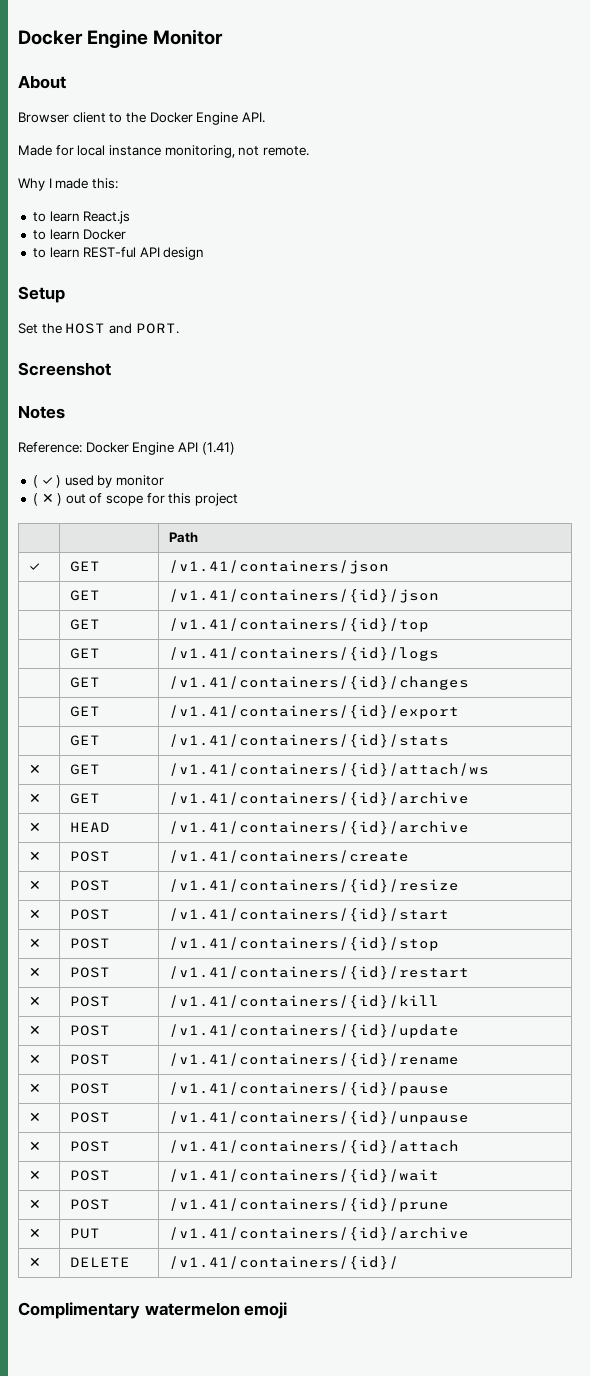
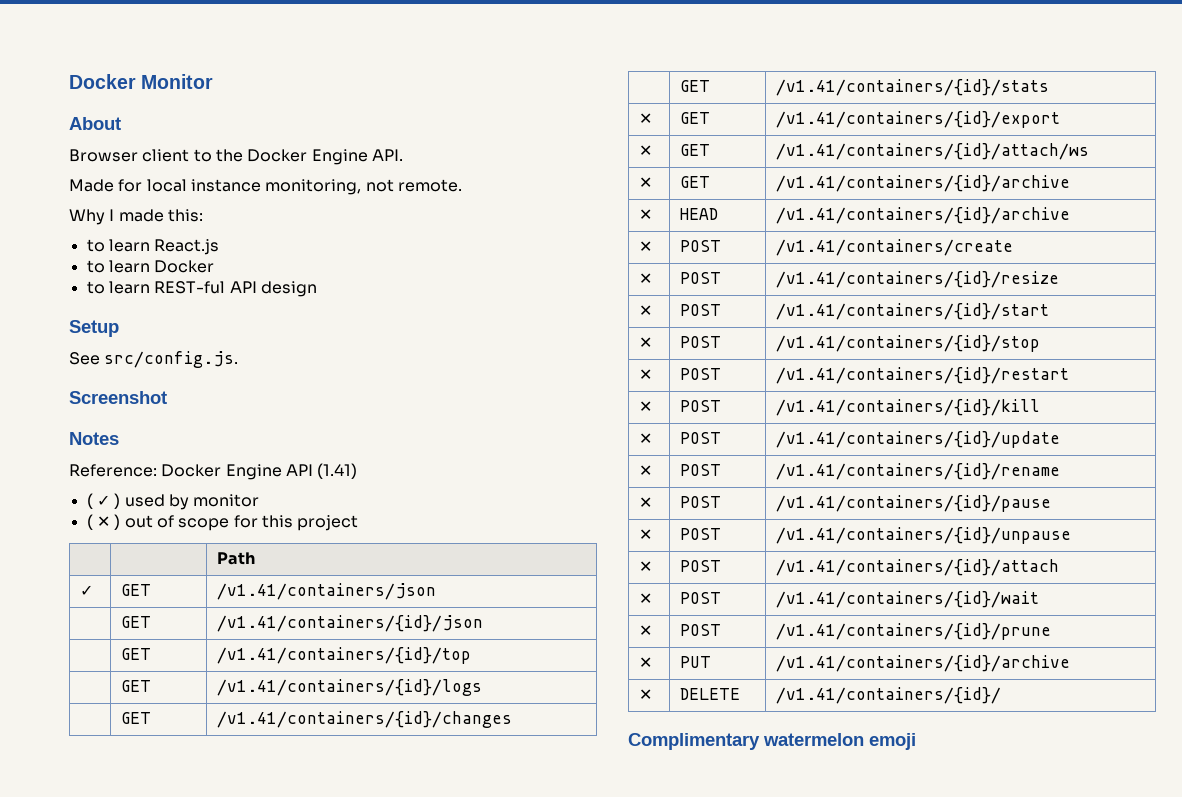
[18,29,149,48] Docker Engine -> [69,74,136,89] Docker
[18,323,179,334] Set the HOST and PORT. -> [69,351,239,368] See src/config.js.
[168,705,459,719] [69,735,100,746] [168,734,449,748] /v1.41/containers/{id}/export // | GET | /v1.41/containers/{id}/stats -> [775,79,1049,96] [638,113,652,124] [679,112,710,124] [775,111,1060,128] /v1.41/containers/{id}/stats // ✕ | GET | /v1.41/containers/{id}/export

